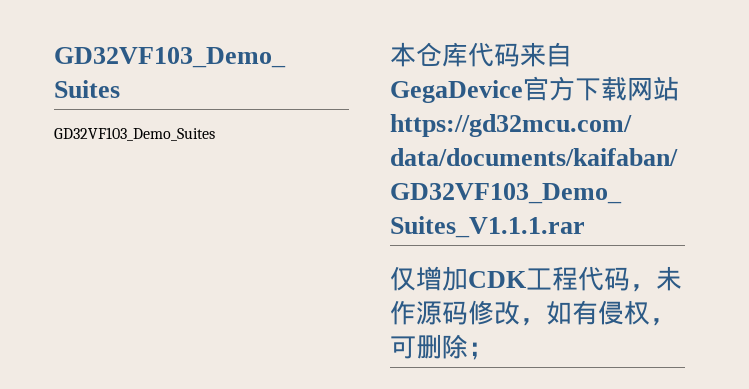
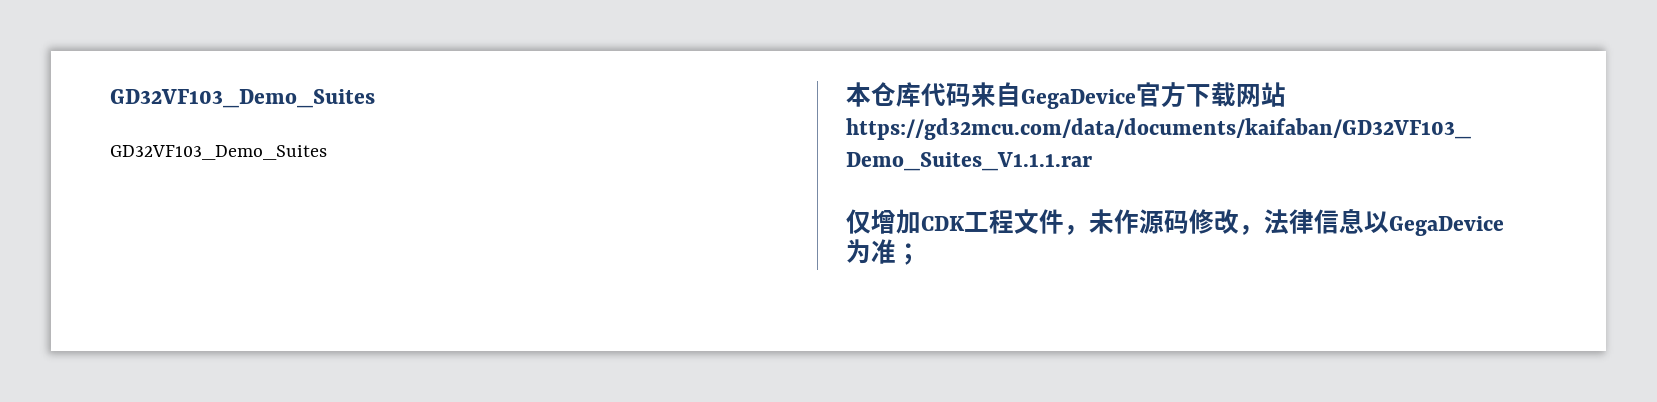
[578,266,630,291] 代码 -> [1014,209,1064,234] 文件
[546,300,676,326] [390,334,468,359] 如有侵权，可删除 -> [1264,208,1504,236] [846,239,896,264] 法律信息以GegaDevice为准

